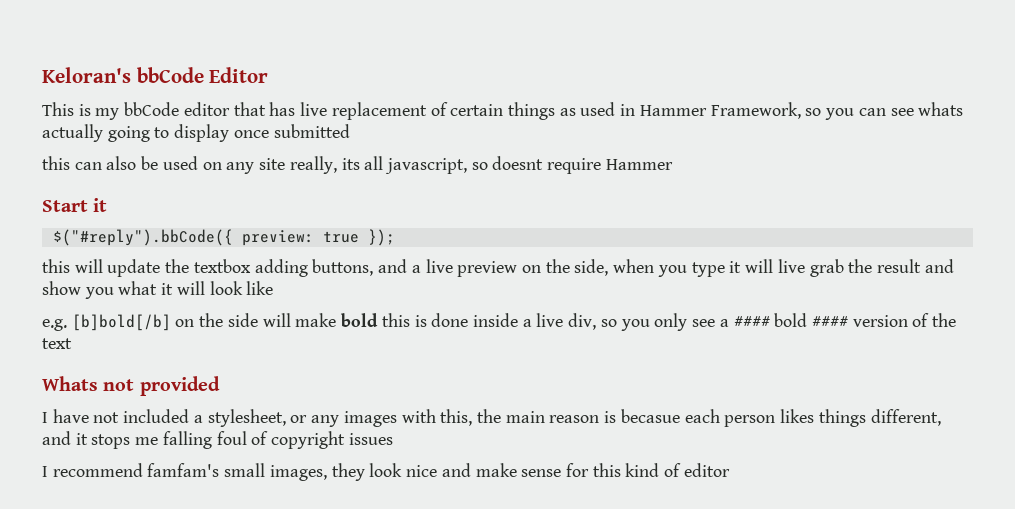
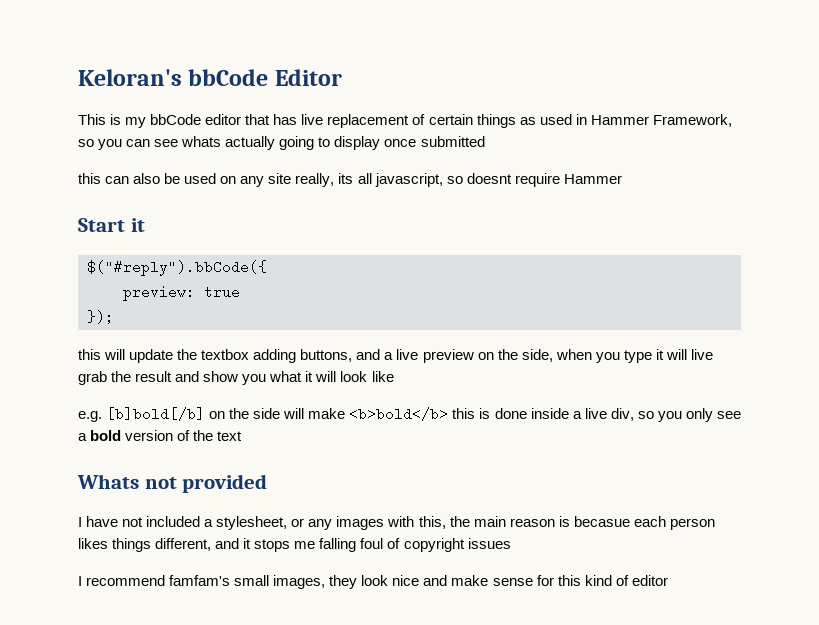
(233, 237) none -> (267, 268) //
(359, 237) none -> (240, 292) //
[341,313,379,327] bold -> [349,407,449,421] <b>bold</b>
[733,313,848,327] #### bold #### -> [90,430,122,441] bold

